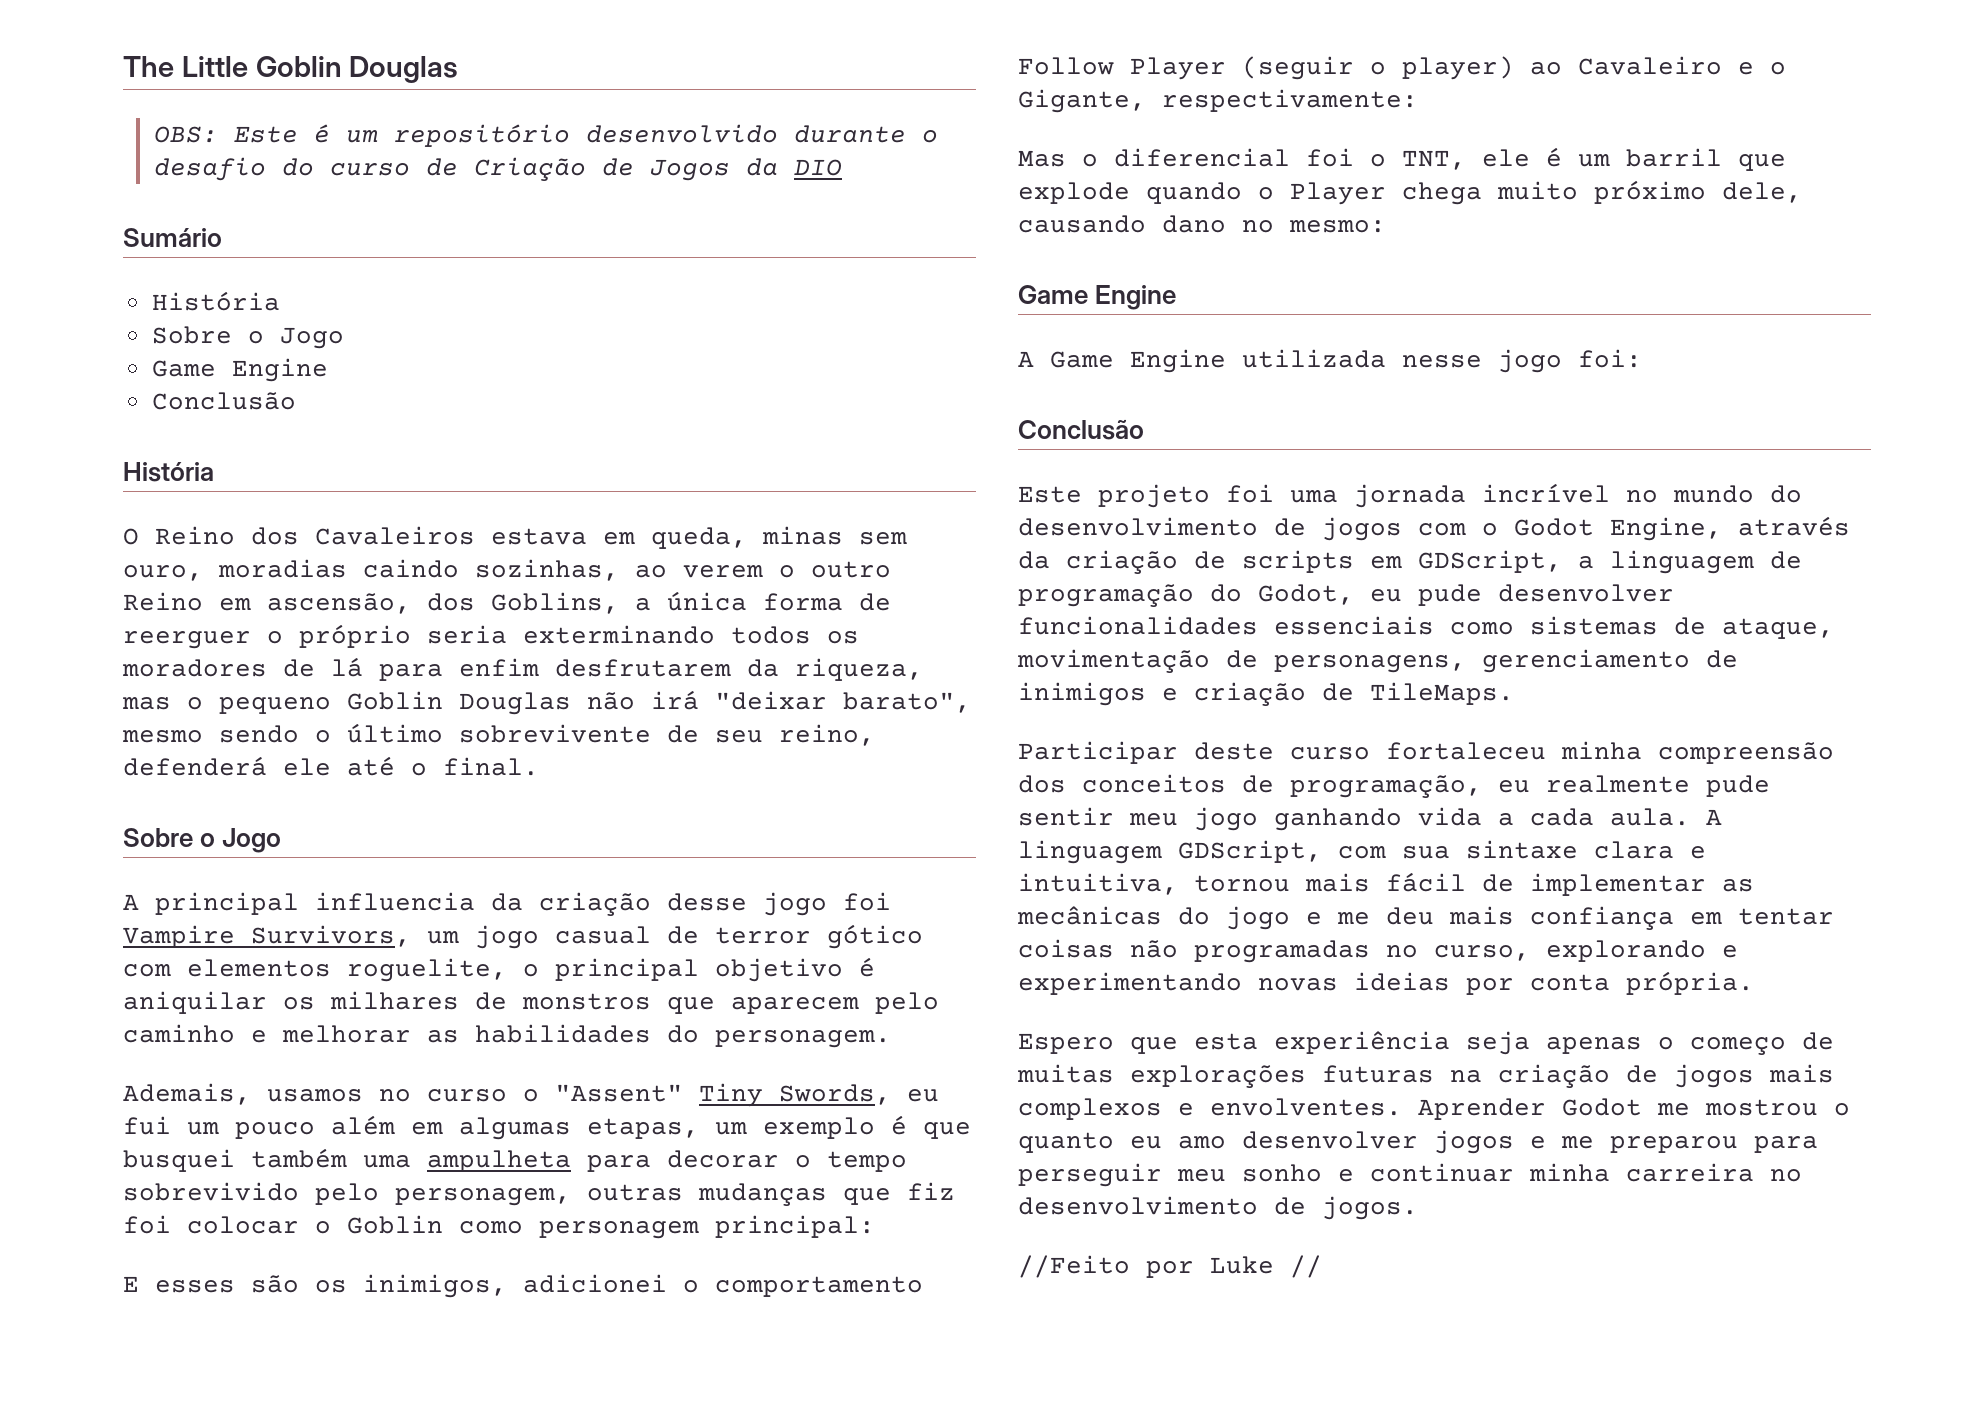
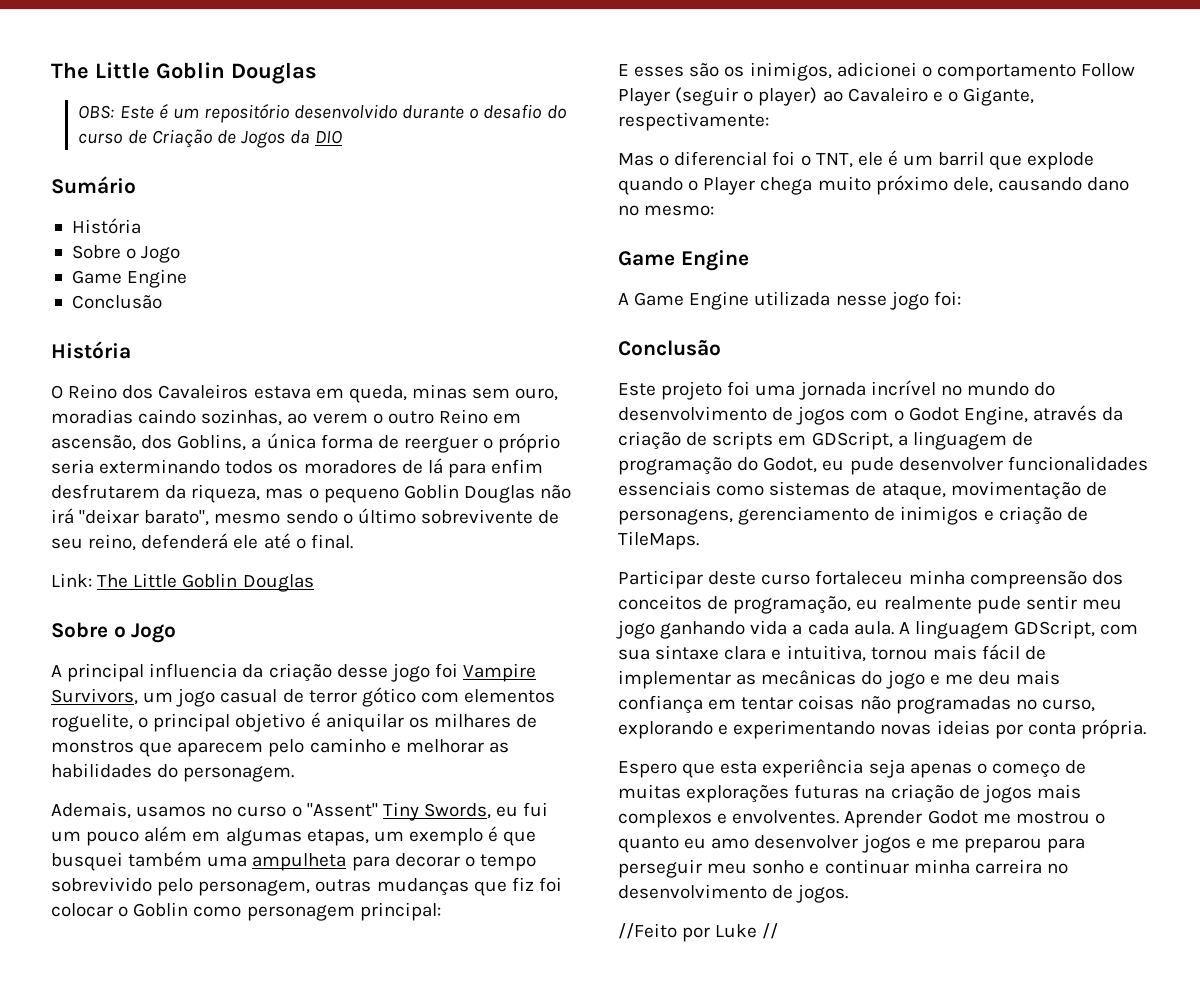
(539, 766) none -> [51,573,314,592] // Link: The Little Goblin Douglas

